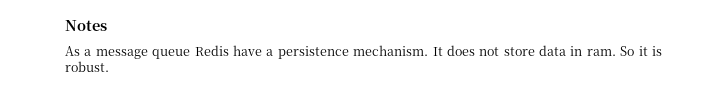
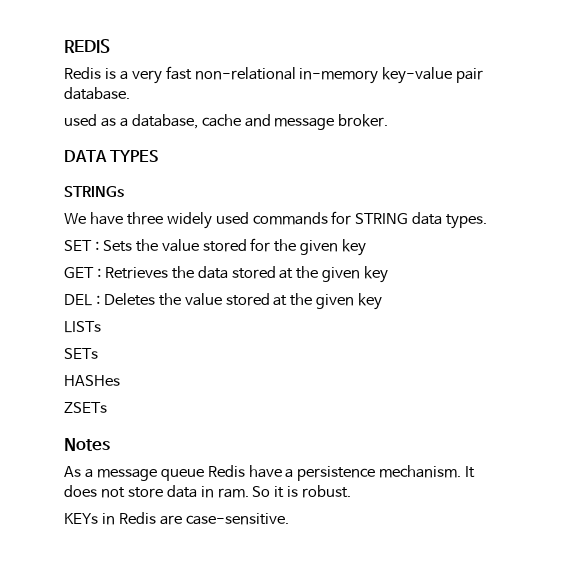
(65, 25) none -> [64,39,110,53] [64,66,484,84] [64,87,130,100] [64,114,389,130] [64,150,159,162] [64,186,124,197] [64,211,488,229] [64,238,367,256] [64,266,389,283] [64,293,383,310] [64,321,101,333] [64,348,98,359] [64,375,120,386] [64,402,107,413] REDIS // Redis is a very fast non-relational in-memory key-value pair database. // used as a database, cache and message broker. // DATA TYPES // STRINGs // We have three widely used commands for STRING data types. // SET : Sets the value stored for the given key // GET : Retrieves the data stored at the given key // DEL : Deletes the value stored at the given key // LISTs // SETs // HASHes // ZSETs //
(109, 66) none -> [64,512,289,525] // KEYs in Redis are case-sensitive.

